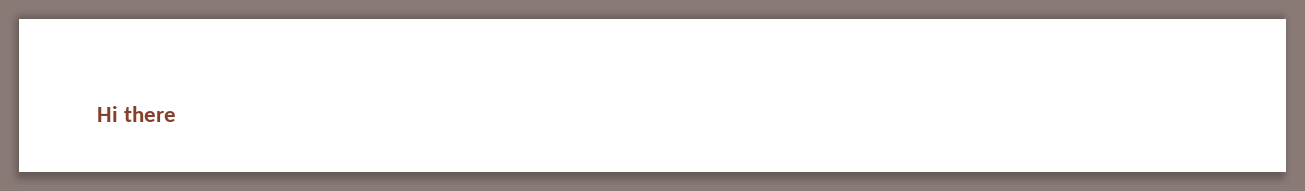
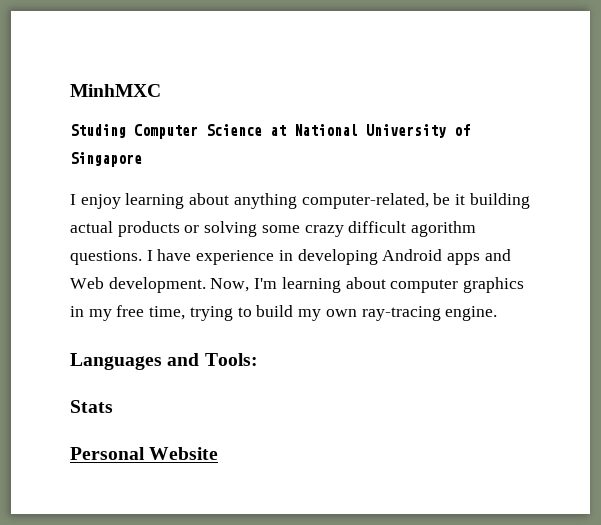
[97,106,177,122] Hi there -> [70,84,161,97] [70,124,470,139] [70,152,142,167] [70,193,530,209] [70,221,477,237] [70,249,511,265] [70,277,525,293] [70,305,498,321] [70,353,258,370] [70,400,113,413] [70,447,219,460] MinhMXC // Studing Computer Science at National University of Singapore // I enjoy learning about anything computer-related, be it building actual products or solving some crazy difficult agorithm questions. I have experience in developing Android apps and Web development. Now, I'm learning about computer graphics in my free time, trying to build my own ray-tracing engine. // Languages and Tools: // Stats // Personal Website

